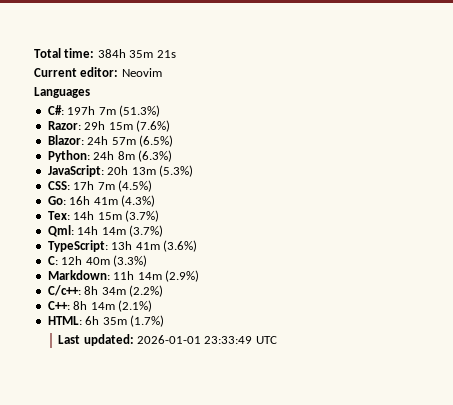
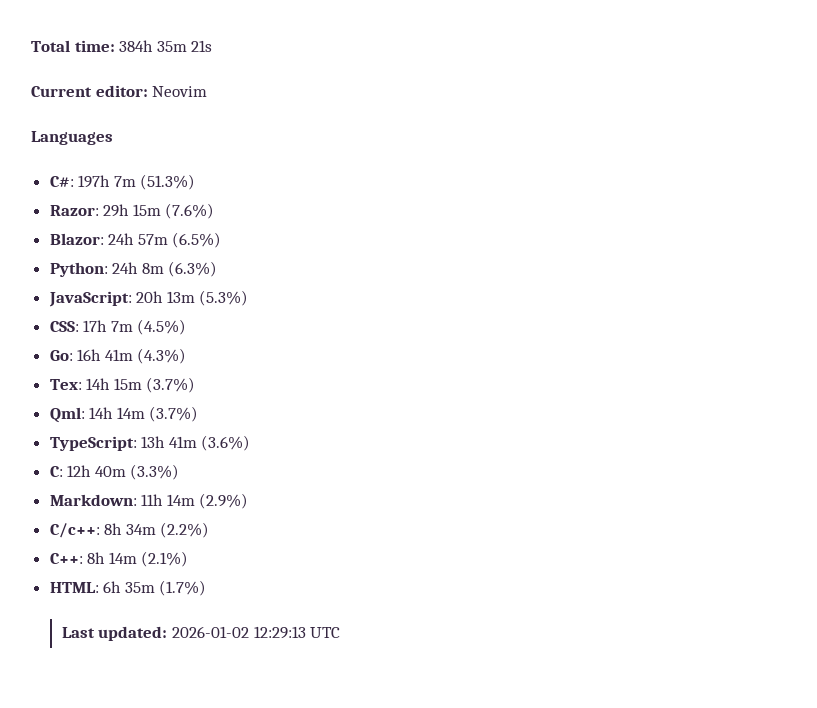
[137,335,253,344] 2026-01-01 23:33:49 -> [171,626,306,639] 2026-01-02 12:29:13

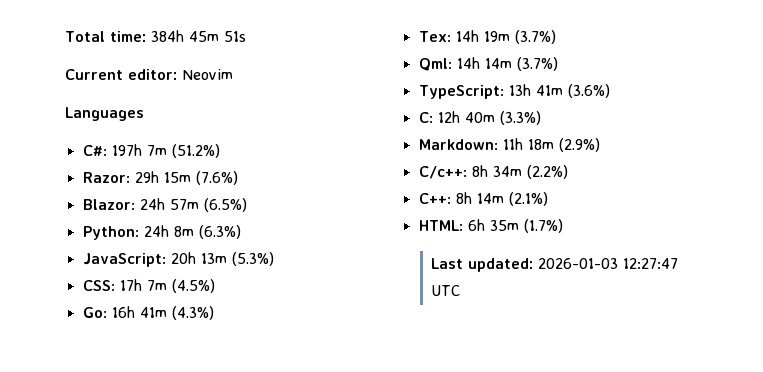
[156,40,213,52] 35m 21s -> [188,31,246,42] 45m 51s
[140,174,196,190] (51.3%) -> [171,144,220,158] (51.2%)
[113,378,142,390] 15m -> [483,31,510,42] 19m
[166,494,195,506] 14m -> [527,139,554,150] 18m
[171,626,306,639] 2026-01-02 12:29:13 -> [538,258,679,269] 2026-01-03 12:27:47

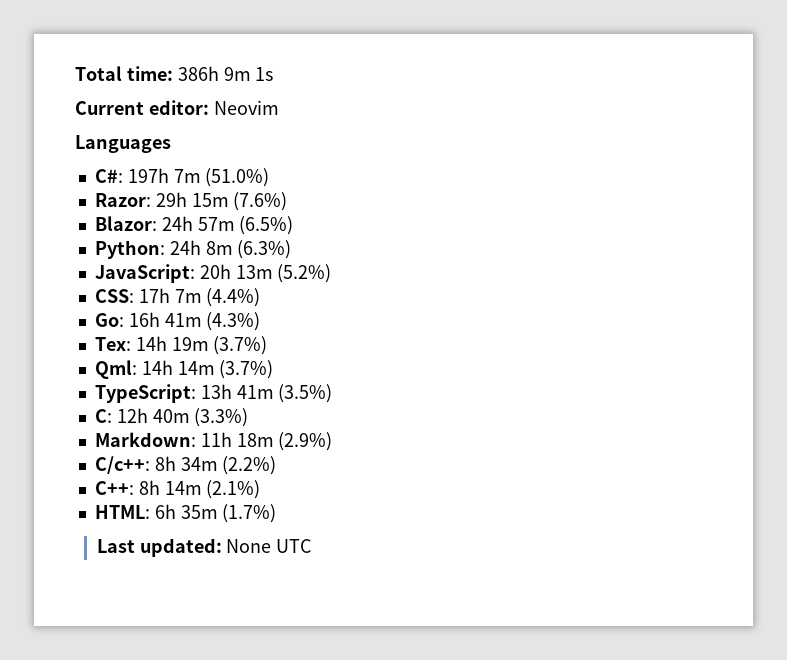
[150,30,246,42] 384h 45m 51s -> [177,66,274,81] 386h 9m 1s
[171,144,220,158] (51.2%) -> [205,168,270,187] (51.0%)
[231,252,274,266] (5.3%) -> [277,264,332,283] (5.2%)
[171,279,215,293] (4.5%) -> [206,288,261,307] (4.4%)
[567,84,610,98] (3.6%) -> [278,384,333,403] (3.5%)
[468,258,679,272] updated: 2026-01-03 12:27:47 -> [139,538,272,557] updated: None

